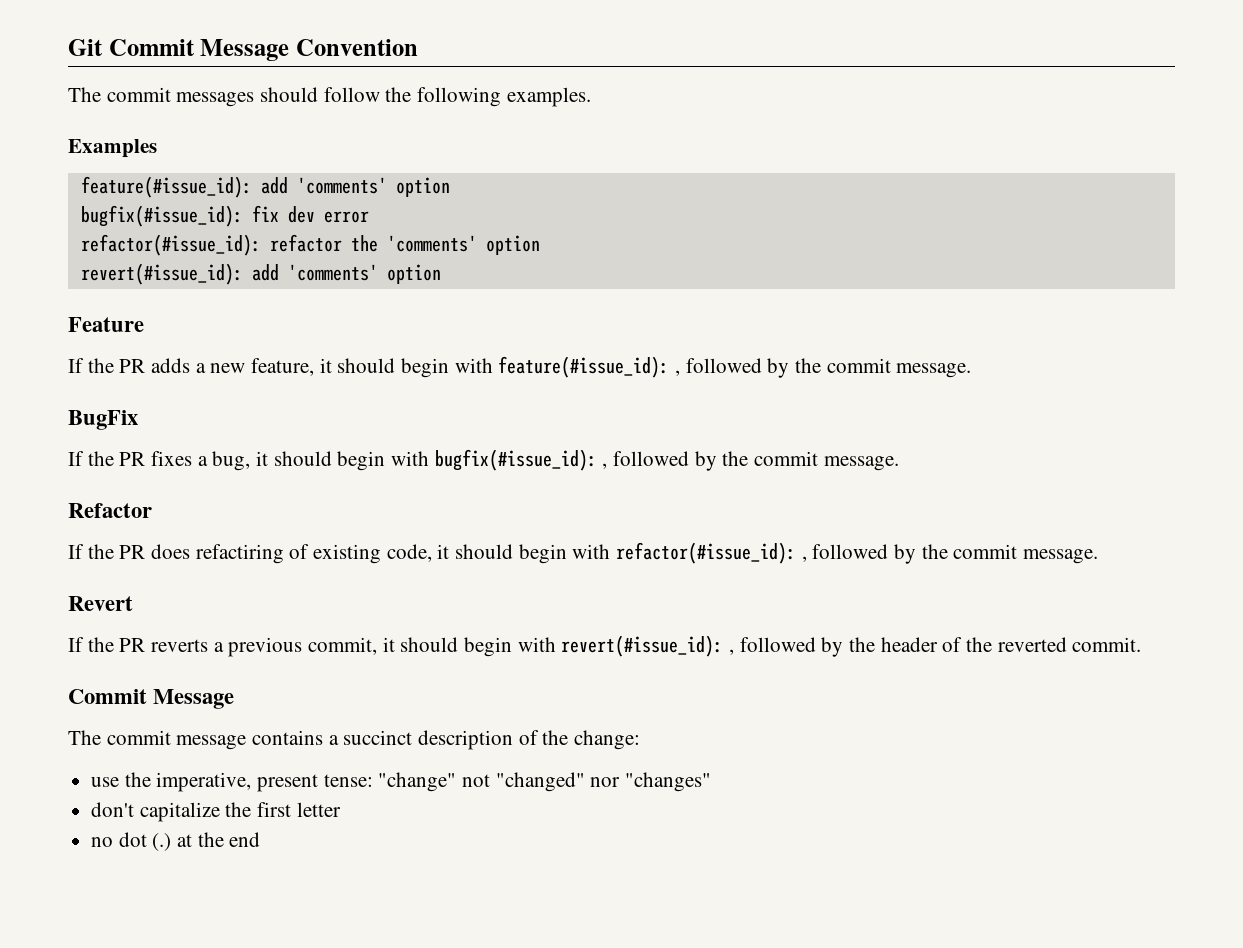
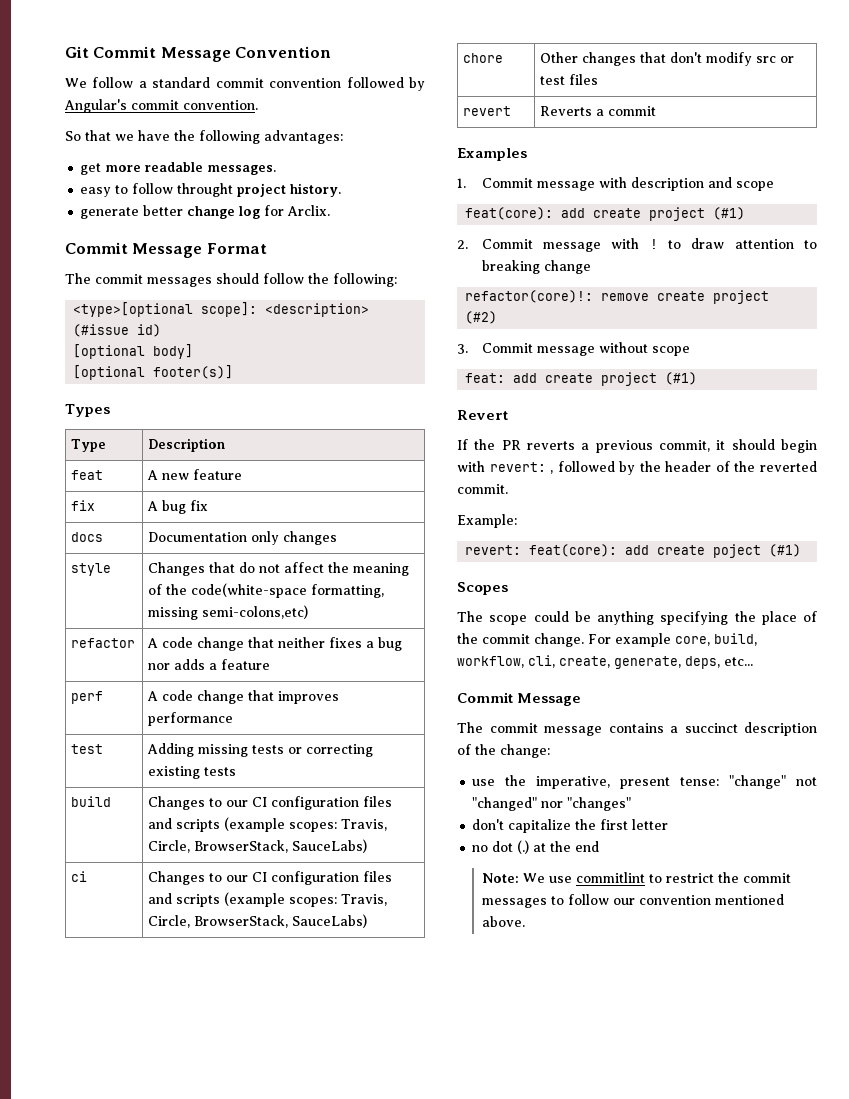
(418, 47) none -> [65,77,425,91] [64,99,258,113] [65,130,343,144] [80,162,277,175] [80,183,342,197] [80,205,331,219] [65,242,267,258] // We follow a standard commit convention followed by Angular's commit convention. // So that we have the following advantages: // get more readable messages. // easy to follow throught project history. // generate better change log for Arclix. // Commit Message Format
[417,87,591,107] [68,139,157,158] [80,176,450,198] [80,205,369,227] [80,234,540,256] [80,263,441,285] [68,317,144,332] [68,356,972,378] [68,410,138,430] [68,449,899,471] [68,503,152,518] [68,542,1099,564] following examples. // Examples // feature(#issue_id): add 'comments' option // bugfix(#issue_id): fix dev error // refactor(#issue_id): refactor the 'comments' option // revert(#issue_id): add 'comments' option // Feature // If the PR adds a new feature, it should begin with feature(#issue_id): , followed by the commit message. // BugFix // If the PR fixes a bug, it should begin with bugfix(#issue_id): , followed by the commit message. // Refactor // If the PR does refactiring of existing code, it should begin with refactor(#issue_id): , followed by the commit message. -> [333,273,397,287] [73,302,370,317] [73,324,162,337] [73,344,194,359] [73,365,234,380] [65,404,110,417] [71,439,107,452] [148,438,226,452] [71,470,104,480] [147,469,243,480] [71,500,96,511] [147,500,209,514] [71,532,104,542] [148,531,338,545] [71,563,112,576] [148,562,410,576] [148,583,385,598] [148,605,309,620] [71,638,136,648] [147,637,403,651] [148,659,271,670] [71,691,104,704] [147,690,340,704] [148,712,234,726] [71,744,104,754] [147,743,374,757] [148,766,237,779] [71,796,112,807] [148,796,393,810] [148,817,388,832] [148,839,368,853] [71,871,88,882] [148,871,393,885] [148,892,388,907] [148,914,368,928] [463,53,504,63] [540,52,795,66] [540,74,599,85] [463,106,512,116] [540,106,657,116] [457,148,527,161] [457,177,774,191] [465,207,746,221] [457,238,817,252] [481,260,591,274] [465,290,770,304] [465,311,498,324] [457,342,690,356] [465,372,698,386] following: // <type>[optional scope]: <description> (#issue id) // [optional body] // [optional footer(s)] // Types // Type | Description // feat | A new feature // fix | A bug fix // docs | Documentation only changes // style | Changes that do not affect the meaning of the code(white-space formatting, missing semi-colons,etc) // refactor | A code change that neither fixes a bug nor adds a feature // perf | A code change that improves performance // test | Adding missing tests or correcting existing tests // build | Changes to our CI configuration files and scripts (example scopes: Travis, Circle, BrowserStack, SauceLabs) // ci | Changes to our CI configuration files and scripts (example scopes: Travis, Circle, BrowserStack, SauceLabs) // chore | Other changes that don't modify src or test files // revert | Reverts a commit // Examples // 1. Commit message with description and scope // feat(core): add create project (#1) // 2. Commit message with ! to draw attention to breaking change // refactor(core)!: remove create project (#2) // 3. Commit message without scope // feat: add create project (#1)
[561,635,724,657] revert(#issue_id): -> [489,462,546,472] revert:
(1142, 644) none -> [457,514,517,528] [465,544,802,558] [457,582,508,595] [457,611,817,625] [457,633,757,647] [457,655,753,669] // Example: // revert: feat(core): add create poject (#1) // Scopes // The scope could be anything specifying the place of the commit change. For example core, build, workflow, cli, create, generate, deps, etc...
(261, 839) none -> [481,872,791,883] [481,894,784,908] [481,916,525,927] // Note: We use commitlint to restrict the commit messages to follow our convention mentioned above.

